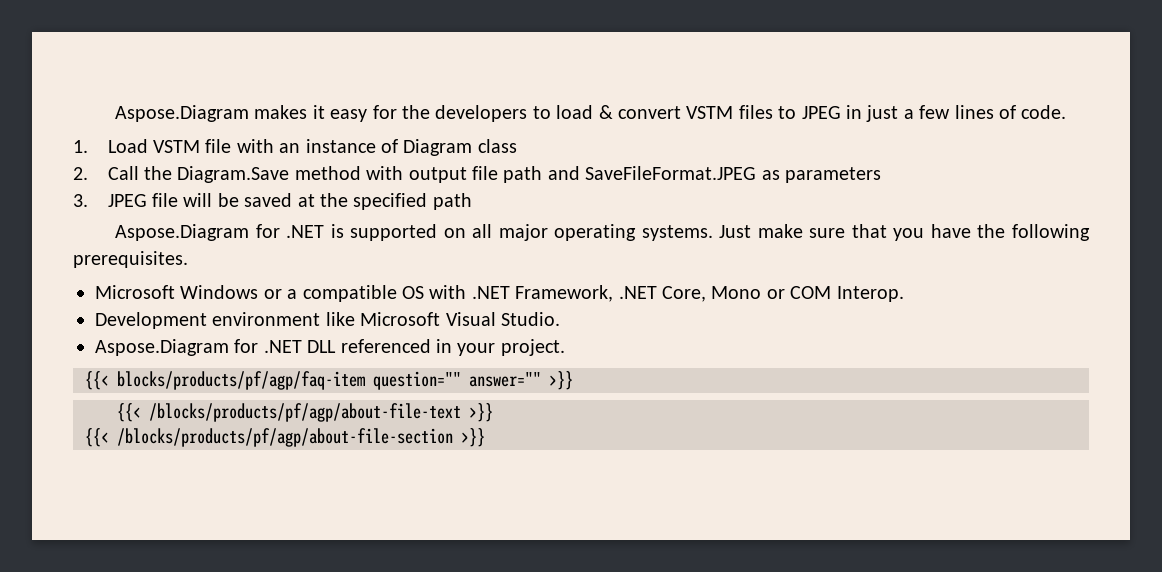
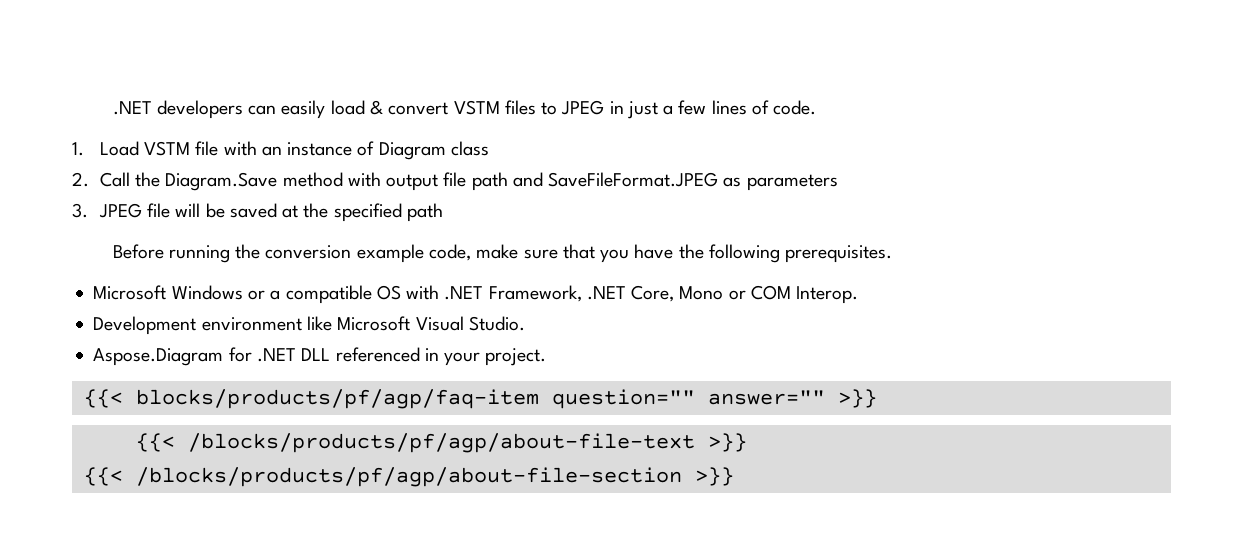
[115,105,551,122] Aspose.Diagram makes it easy for the developers to -> [112,100,326,119] .NET developers can easily
[115,224,752,241] Aspose.Diagram for .NET is supported on all major operating systems. Just -> [112,244,471,263] Before running the conversion example code,

